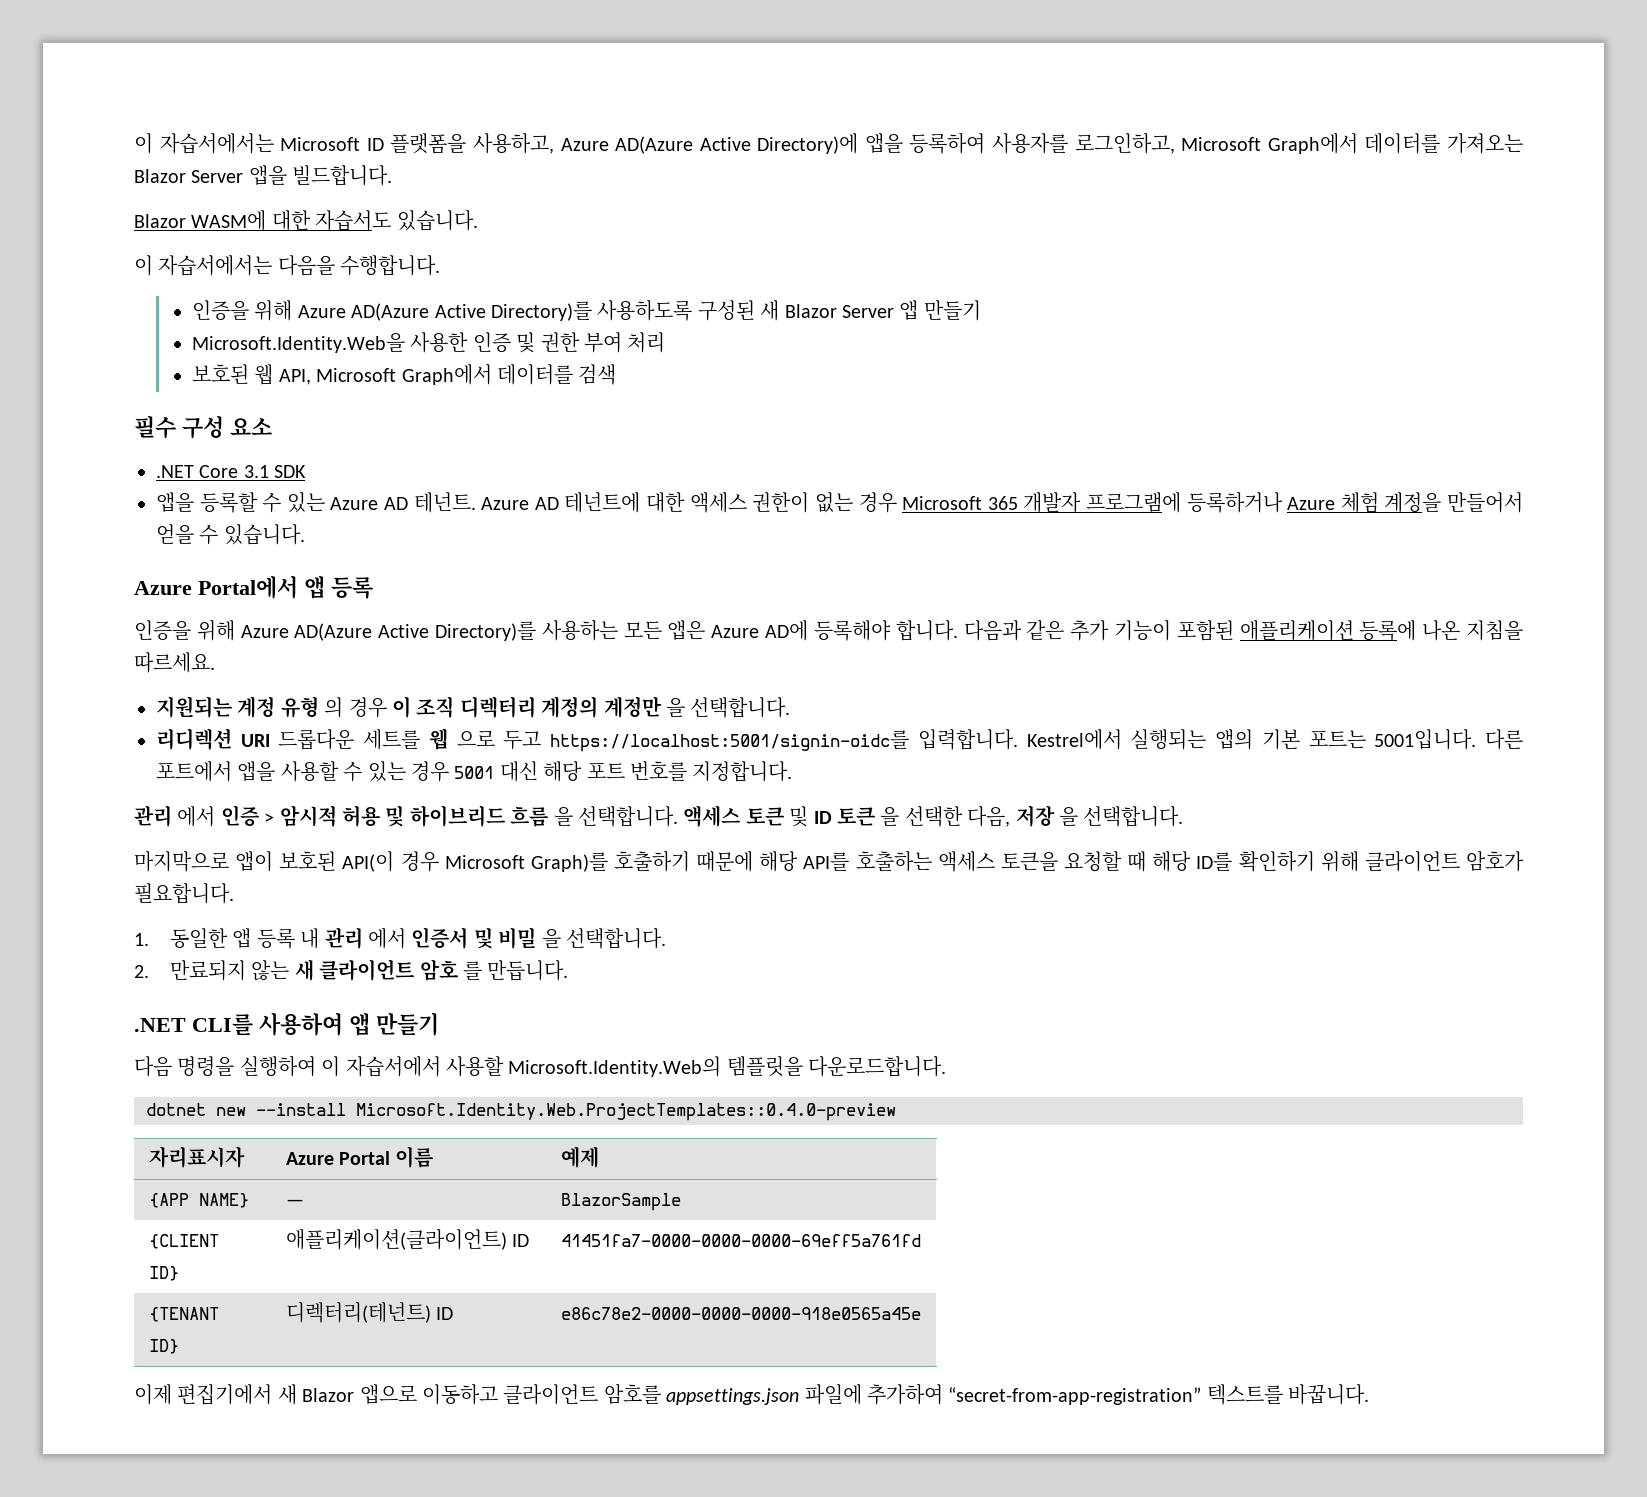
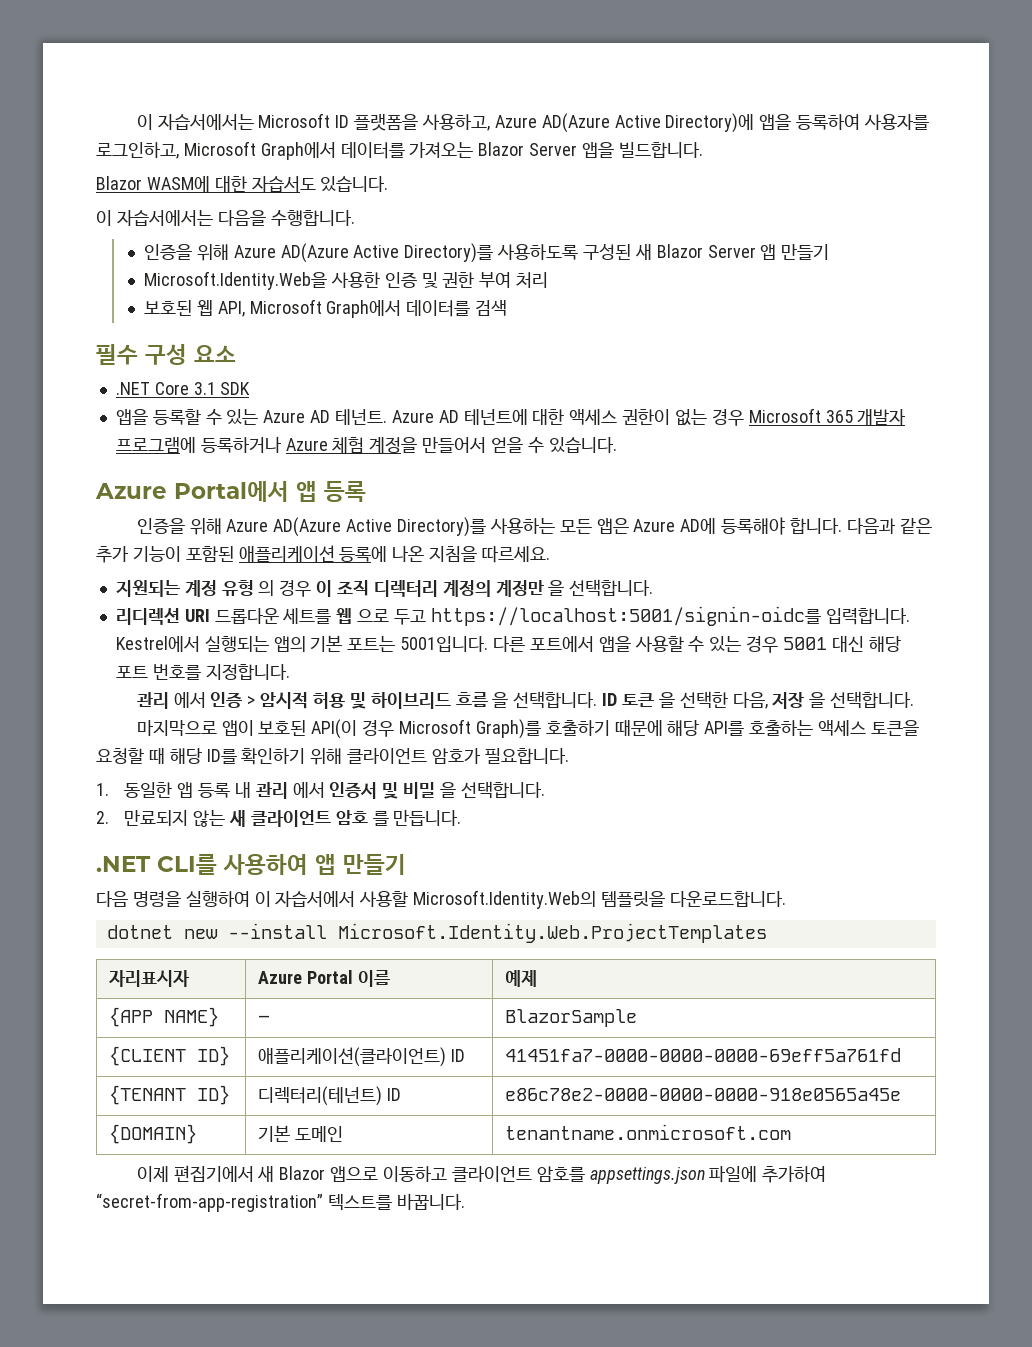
[683,805,809,827] 액세스 토큰 및 -> (598, 700) none
[356,1103,896,1121] Microsoft.Identity.Web.ProjectTemplates::0.4.0-preview -> [337,923,767,943] Microsoft.Identity.Web.ProjectTemplates
(921, 1313) none -> [108,1124,197,1144] [257,1125,343,1142] [504,1124,791,1140] // {DOMAIN} | 기본 도메인 | tenantname.onmicrosoft.com

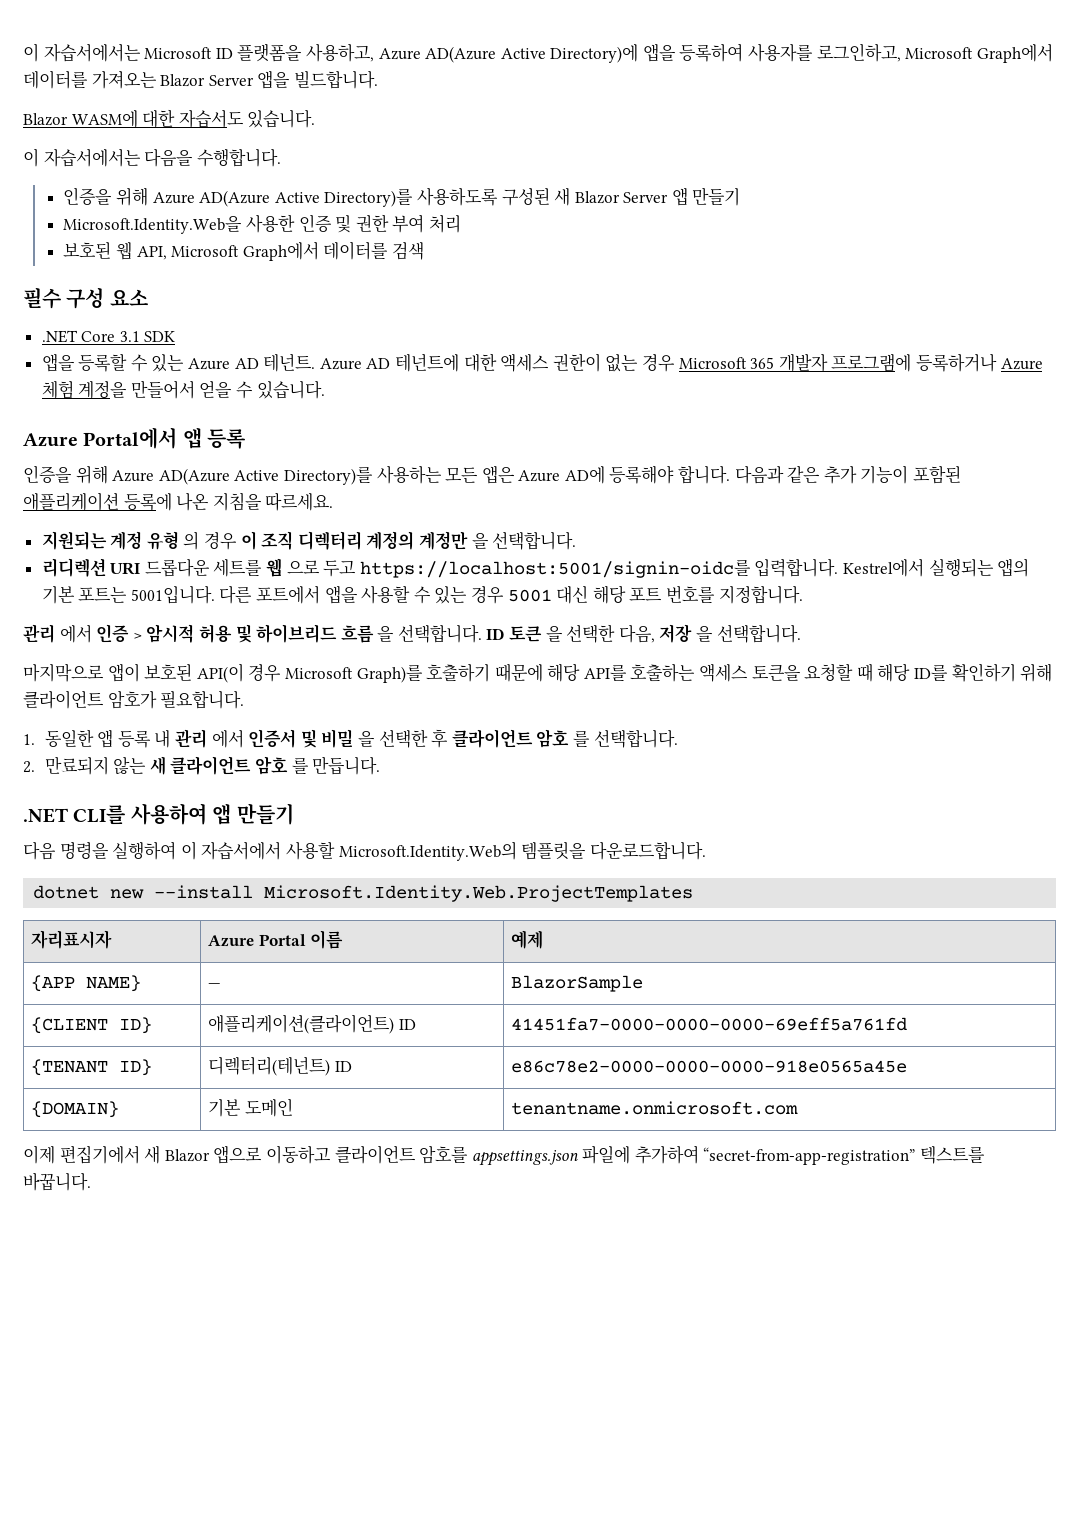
(456, 790) none -> [378,729,590,748] 선택한 후 클라이언트 암호 를

